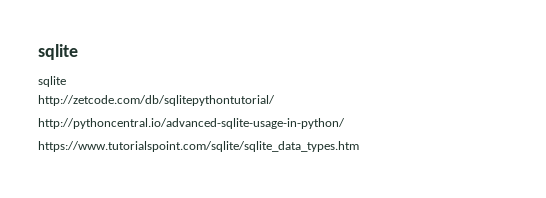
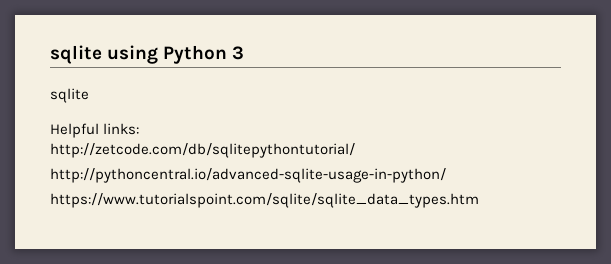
[38,44,78,60] [38,76,66,87] sqlite // sqlite -> [50,45,245,64] [50,88,89,103] [50,123,140,138] sqlite using Python 3 // sqlite // Helpful links:

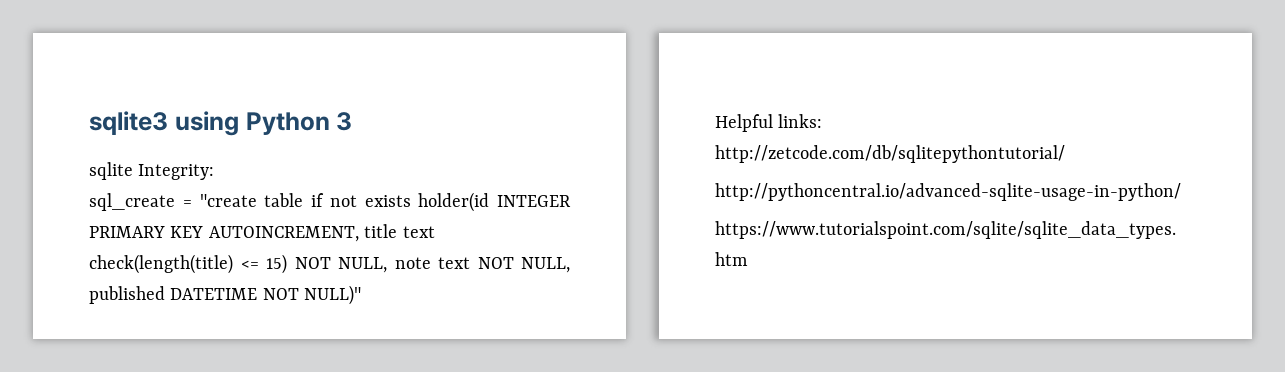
[50,45,102,64] sqlite -> [89,111,168,135] sqlite3
(89, 95) none -> [138,164,215,180] [89,192,571,212] [89,224,435,242] [89,254,570,274] [89,285,362,305] Integrity: // sql_create = "create table if not exists holder(id INTEGER PRIMARY KEY AUTOINCREMENT, title text check(length(title) <= 15) NOT NULL, note text NOT NULL, published DATETIME NOT NULL)"

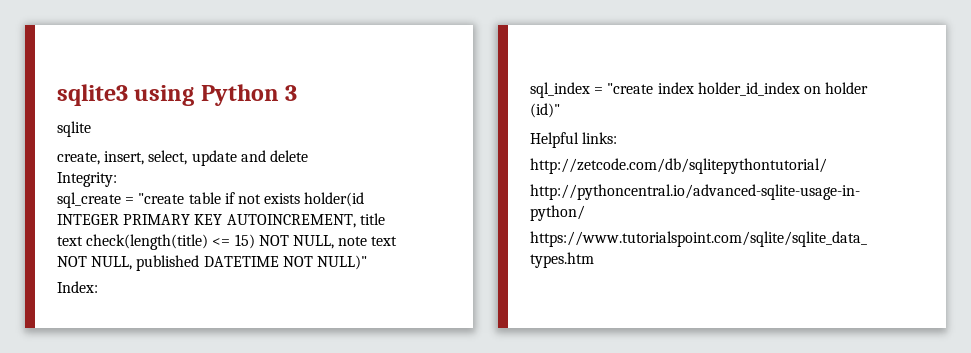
(133, 171) none -> [57,150,308,166] // create, insert, select, update and delete //
(362, 295) none -> [57,281,98,293] [530,82,869,98] [530,103,560,118] // Index: // sql_index = "create index holder_id_index on holder (id)"

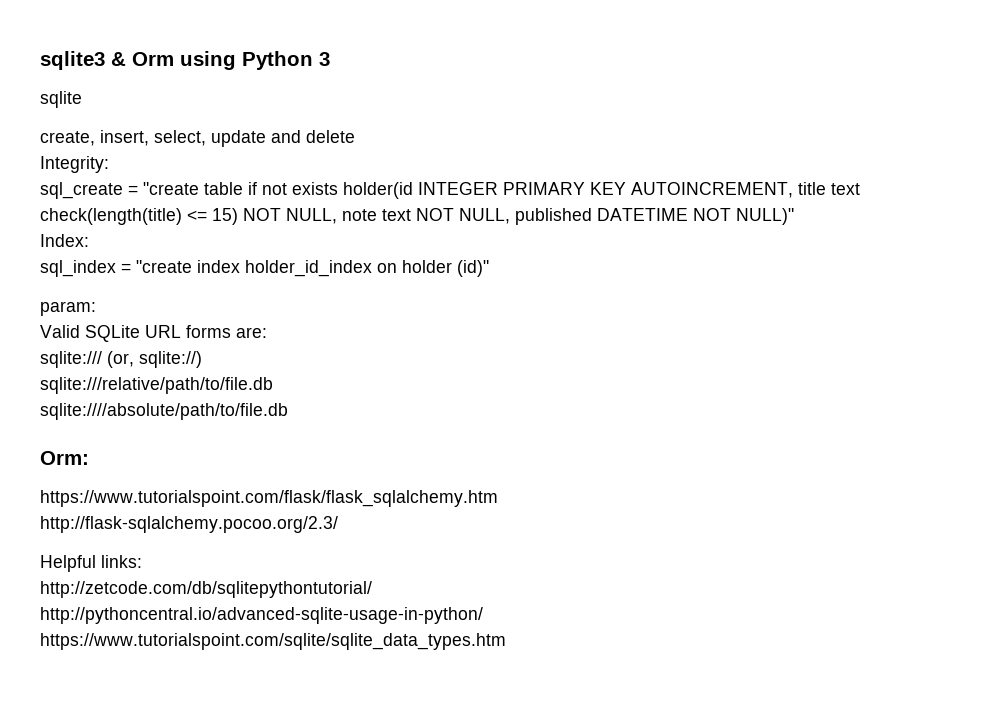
(128, 95) none -> [111,52,174,66] & Orm
(560, 110) none -> [40,301,96,316] [40,325,267,342] [40,351,202,368] [40,377,273,394] [40,403,288,420] [40,451,89,465] [40,490,498,507] [40,516,338,533] // param: // Valid SQLite URL forms are: // sqlite:/// (or, sqlite://) // sqlite:///relative/path/to/file.db // sqlite:////absolute/path/to/file.db // Orm: // https://www.tutorialspoint.com/flask/flask_sqlalchemy.htm // http://flask-sqlalchemy.pocoo.org/2.3/

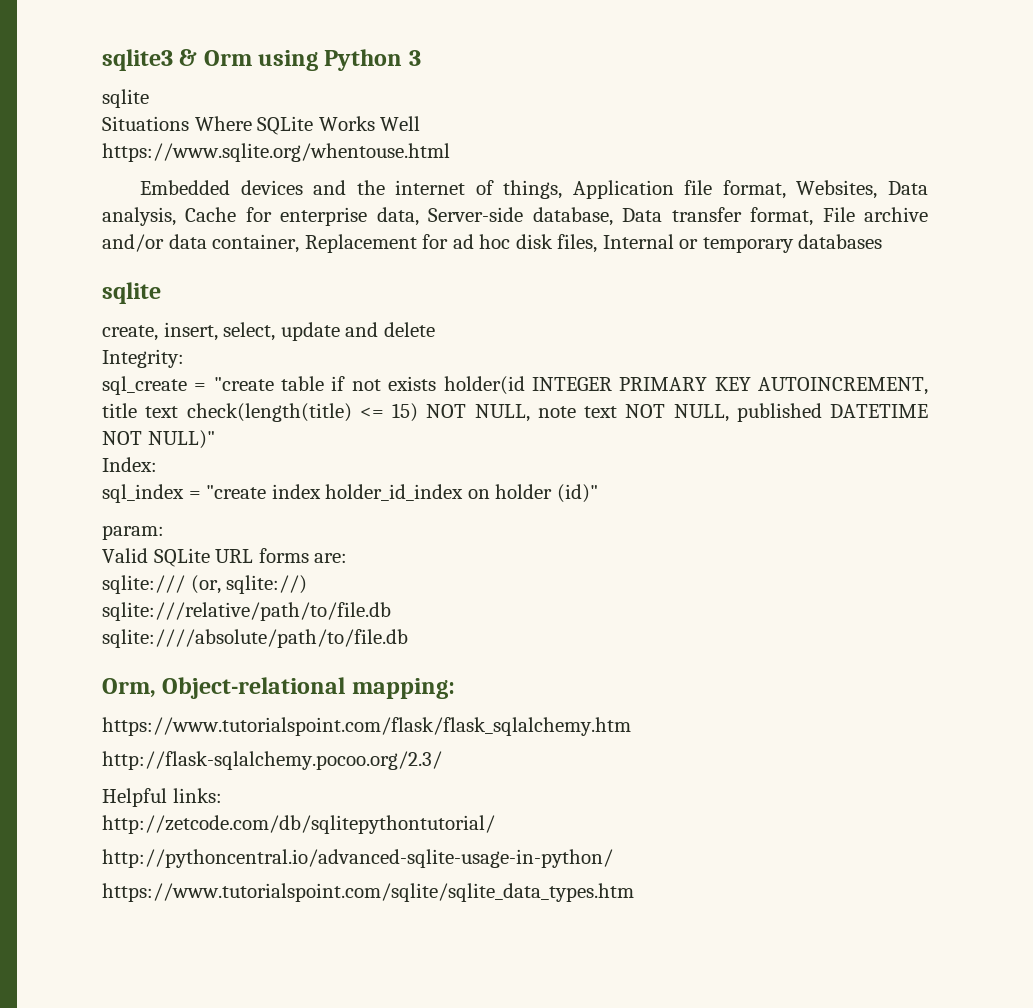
(82, 99) none -> [102,116,421,135] [102,143,450,162] [140,180,929,199] [102,207,929,226] [102,234,883,253] [102,282,161,304] // Situations Where SQLite Works Well // https://www.sqlite.org/whentouse.html // Embedded devices and the internet of things, Application file format, Websites, Data analysis, Cache for enterprise data, Server-side database, Data transfer format, File archive and/or data container, Replacement for ad hoc disk files, Internal or temporary databases // sqlite
[40,451,89,465] Orm: -> [102,677,455,699] Orm, Object-relational mapping:

